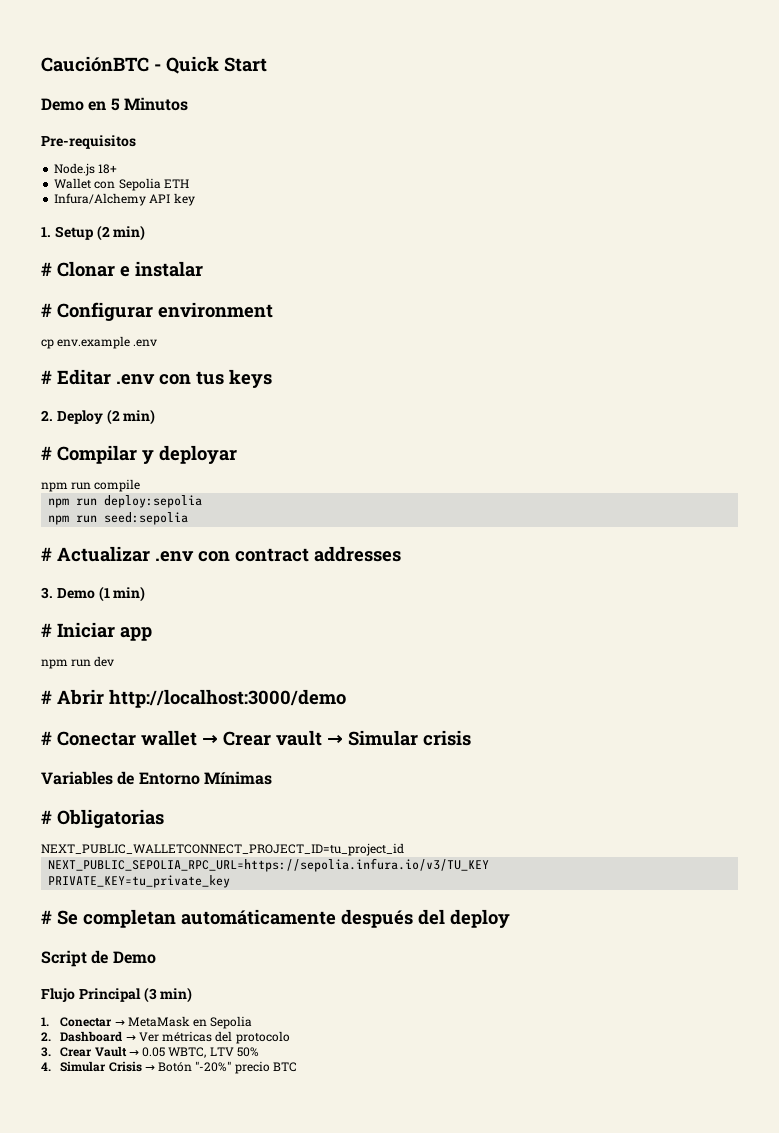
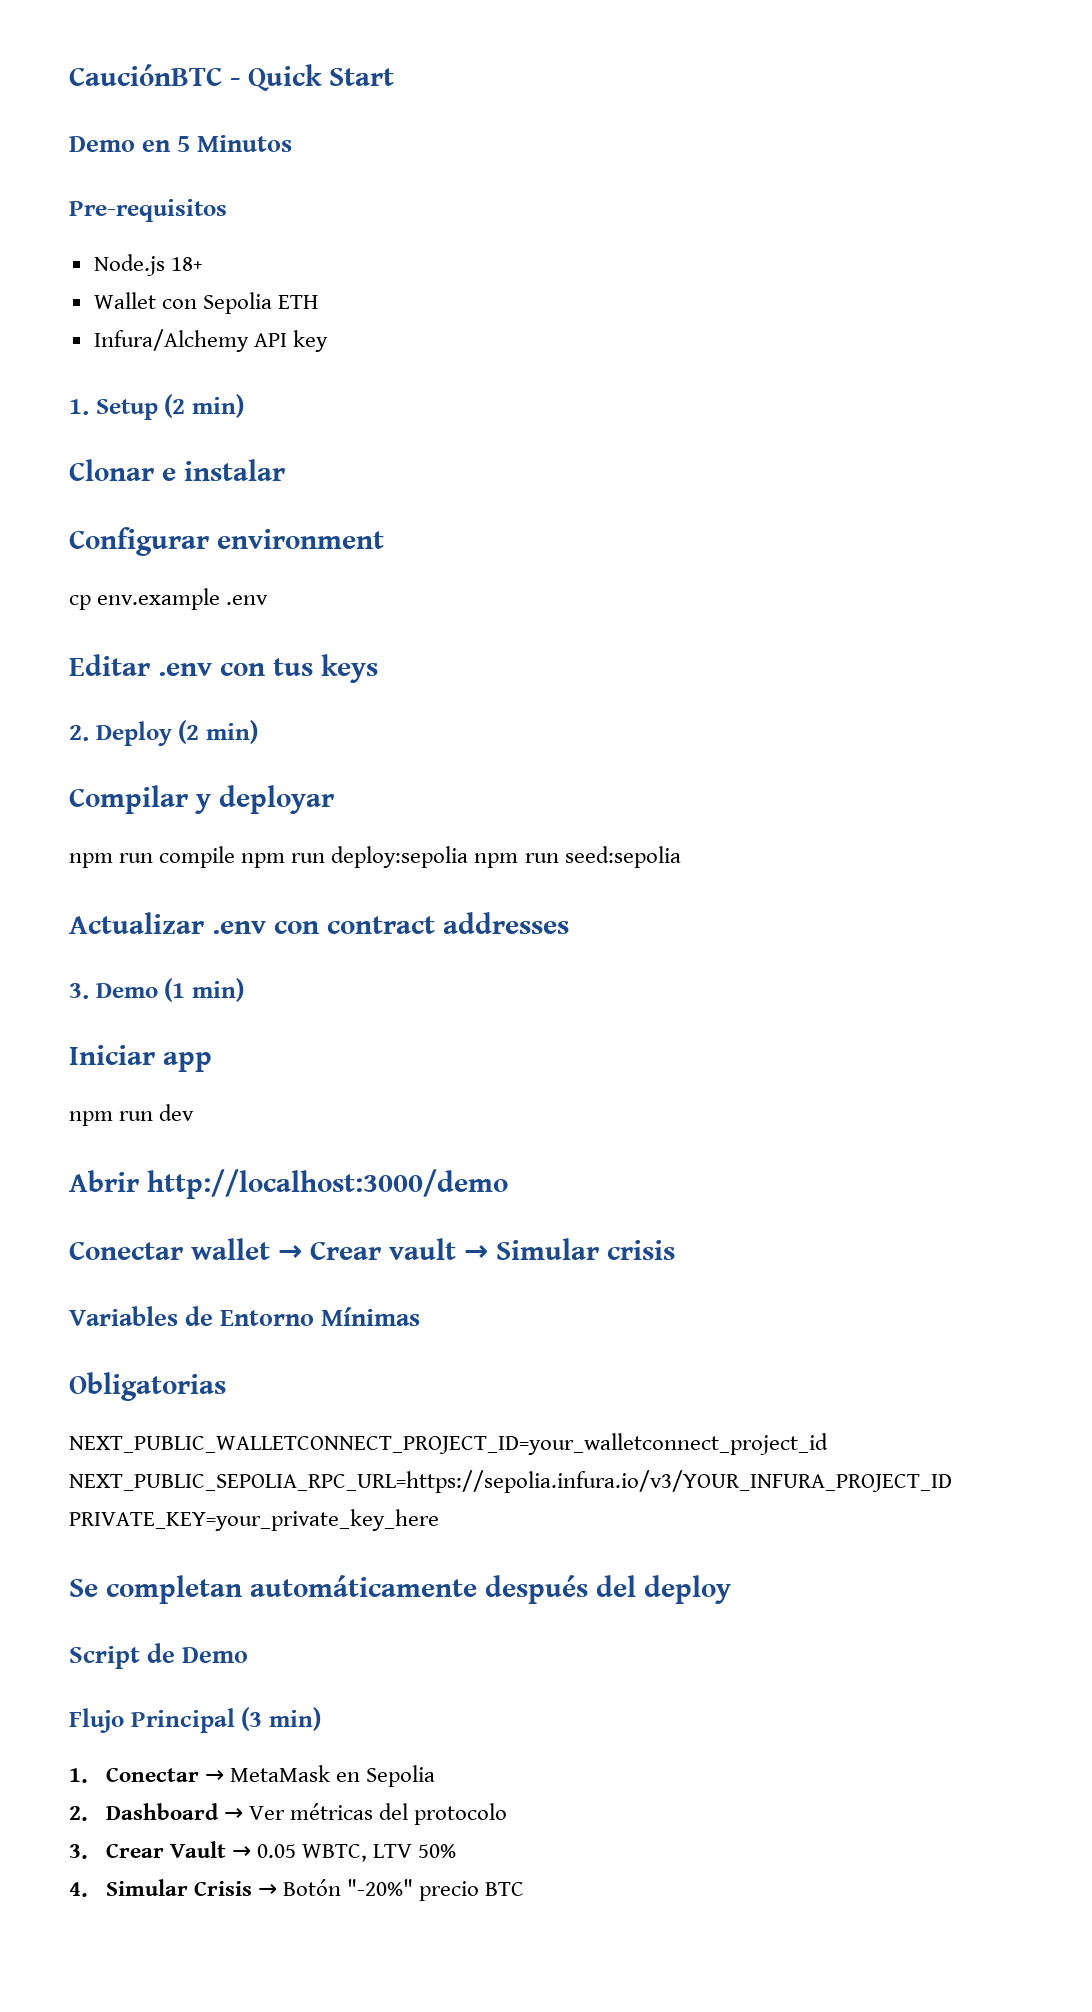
[41,262,52,276] # -> (244, 406) none
[41,303,52,317] # -> (285, 470) none
[41,370,52,384] # -> (269, 600) none
[41,446,52,460] # -> (258, 732) none
(141, 485) // -> (236, 857) none
(203, 501) // -> (469, 857) none
[41,547,52,561] # -> (681, 857) none
[41,623,52,637] # -> (244, 990) none
[41,690,52,704] # -> (195, 1112) none
[41,731,52,745] # -> (508, 1184) none
[41,810,52,824] # -> (421, 1316) none
[41,843,404,856] [48,858,490,872] [48,875,231,888] [41,910,52,924] NEXT_PUBLIC_WALLETCONNECT_PROJECT_ID=tu_project_id // NEXT_PUBLIC_SEPOLIA_RPC_URL=https://sepolia.infura.io/v3/TU_KEY // PRIVATE_KEY=tu_private_key // # -> [69,1433,828,1455] [69,1470,952,1493] [69,1509,439,1531] NEXT_PUBLIC_WALLETCONNECT_PROJECT_ID=your_walletconnect_project_id NEXT_PUBLIC_SEPOLIA_RPC_URL=https://sepolia.infura.io/v3/YOUR_INFURA_PROJECT_ID PRIVATE_KEY=your_private_key_here //

